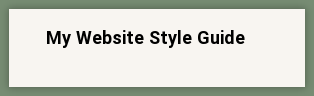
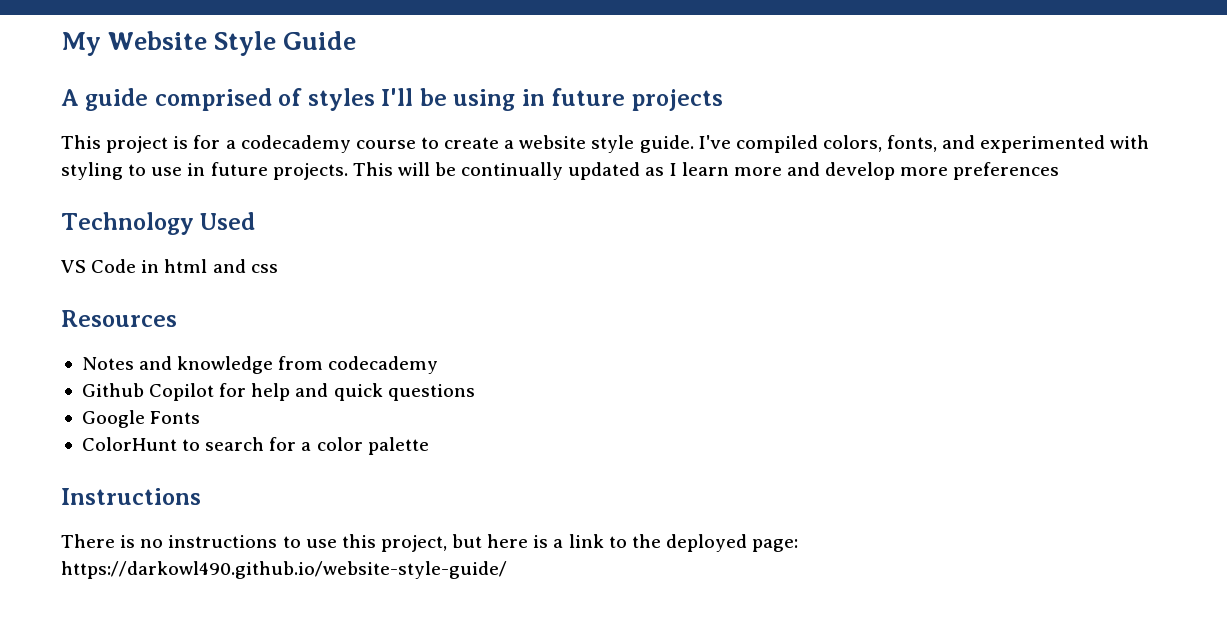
(245, 37) none -> [61,88,723,111] [61,135,1150,153] [61,162,1060,180] [61,212,256,235] [61,259,278,273] [61,310,177,327] [81,356,439,374] [81,383,475,401] [81,410,201,428] [81,437,429,455] [61,488,201,505] [61,534,799,552] [61,561,507,579] // A guide comprised of styles I'll be using in future projects // This project is for a codecademy course to create a website style guide. I've compiled colors, fonts, and experimented with styling to use in future projects. This will be continually updated as I learn more and develop more preferences // Technology Used // VS Code in html and css // Resources // Notes and knowledge from codecademy // Github Copilot for help and quick questions // Google Fonts // ColorHunt to search for a color palette // Instructions // There is no instructions to use this project, but here is a link to the deployed page: https://darkowl490.github.io/website-style-guide/

